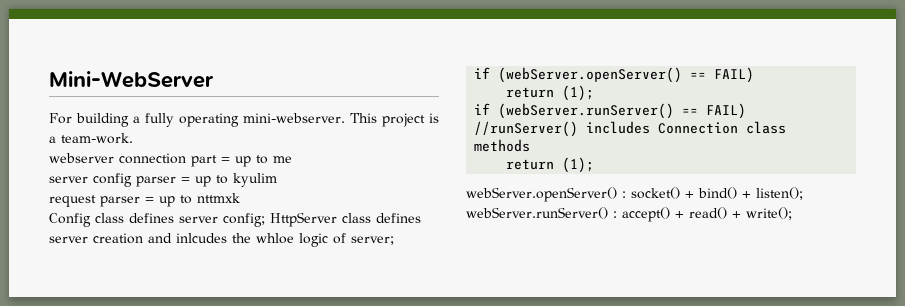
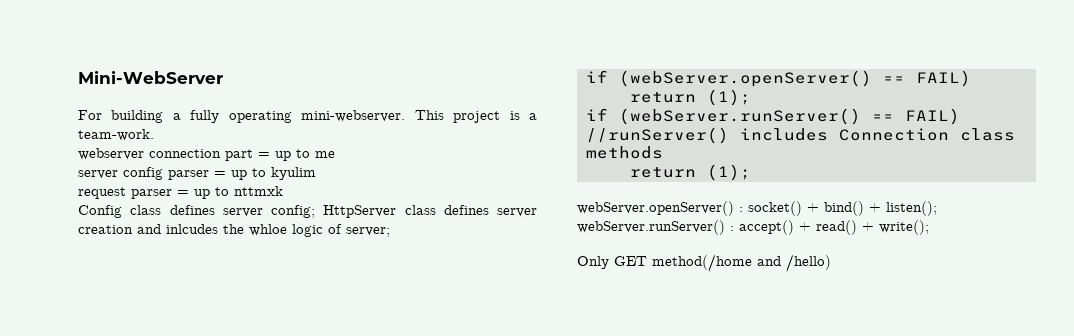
(792, 213) none -> [577,254,831,272] // Only GET method(/home and /hello)

